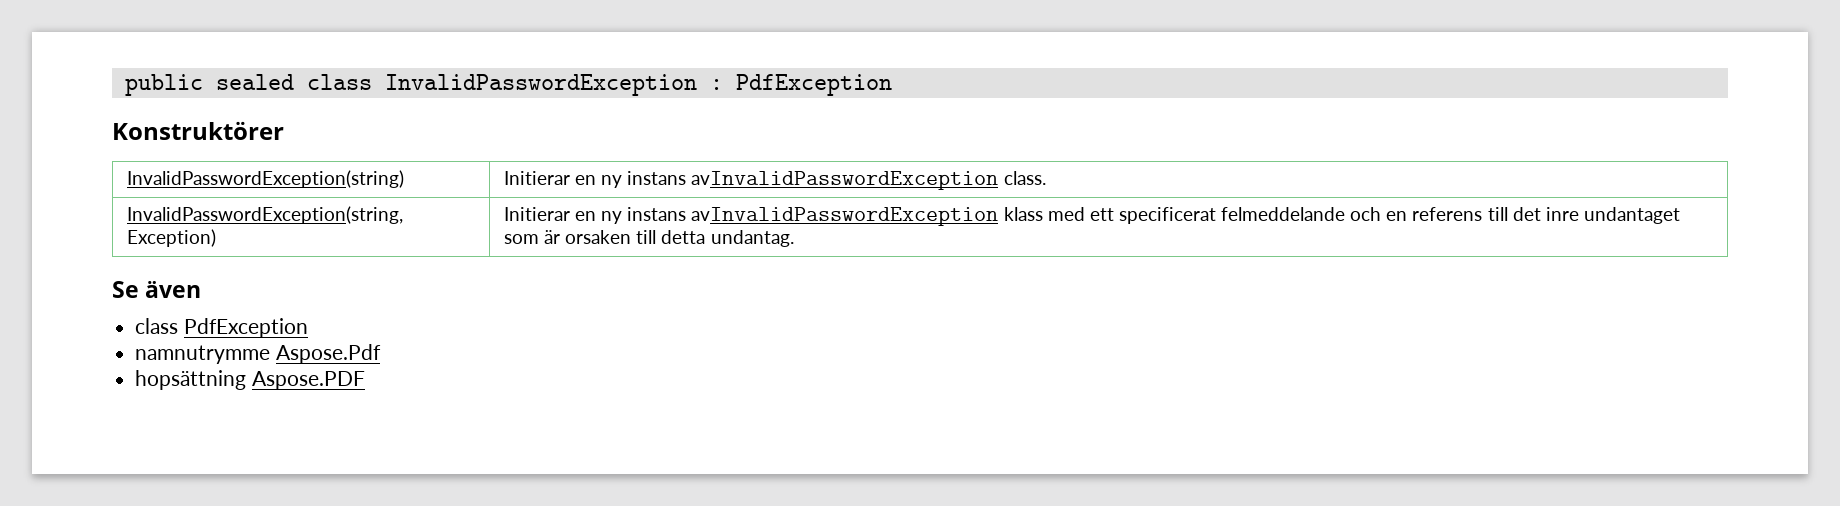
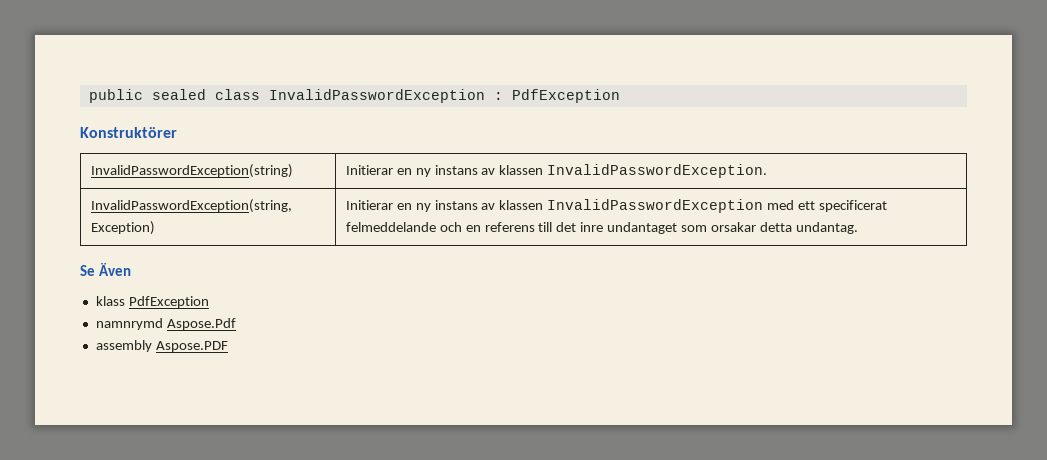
[691,171,1046,190] avInvalidPasswordException class. -> [481,164,768,178] av klassen InvalidPasswordException.
[691,207,1043,226] avInvalidPasswordException klass -> [481,199,764,213] av klassen InvalidPasswordException
[544,230,657,244] är orsaken till -> [711,222,757,232] orsakar
[145,280,202,298] [135,318,308,338] [135,345,271,364] även // class PdfException // namnutrymme -> [99,263,132,276] [95,296,209,308] [95,318,163,330] Även // klass PdfException // namnrymd
[135,370,247,390] hopsättning -> [95,340,152,352] assembly

